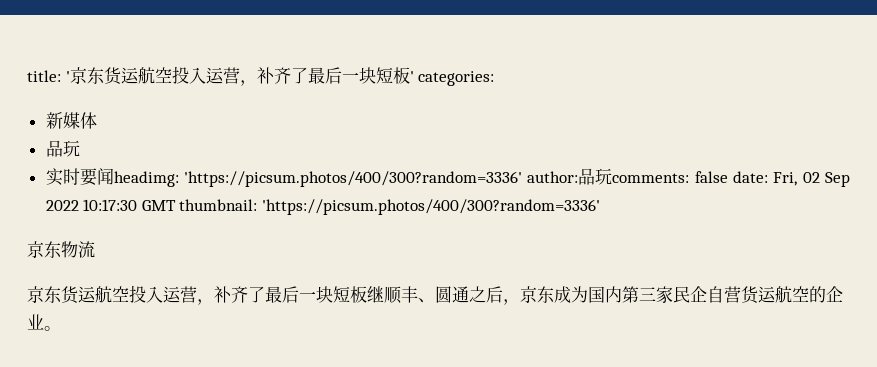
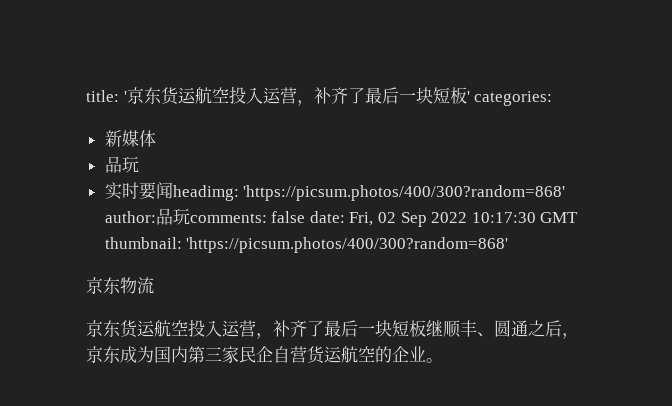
[184,171,523,187] 'https://picsum.photos/400/300?random=3336' -> [243,185,566,201] 'https://picsum.photos/400/300?random=868'
[262,199,601,215] 'https://picsum.photos/400/300?random=3336' -> [186,237,509,253] 'https://picsum.photos/400/300?random=868'

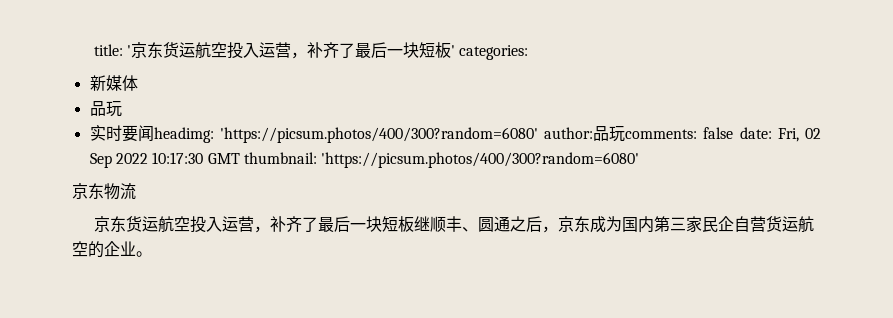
[243,185,566,201] 'https://picsum.photos/400/300?random=868' -> [219,127,538,143] 'https://picsum.photos/400/300?random=6080'
[186,237,509,253] 'https://picsum.photos/400/300?random=868' -> [321,152,640,168] 'https://picsum.photos/400/300?random=6080'

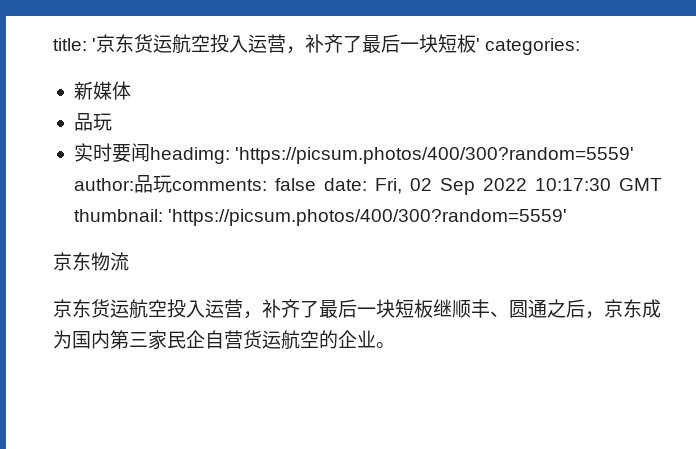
[219,127,538,143] 'https://picsum.photos/400/300?random=6080' -> [235,147,635,164] 'https://picsum.photos/400/300?random=5559'
[321,152,640,168] 'https://picsum.photos/400/300?random=6080' -> [168,209,568,226] 'https://picsum.photos/400/300?random=5559'

